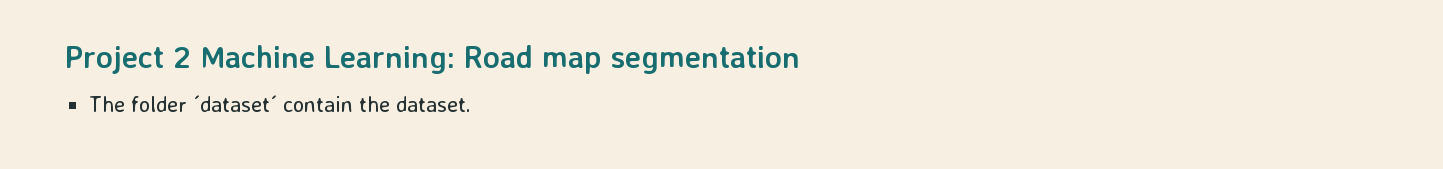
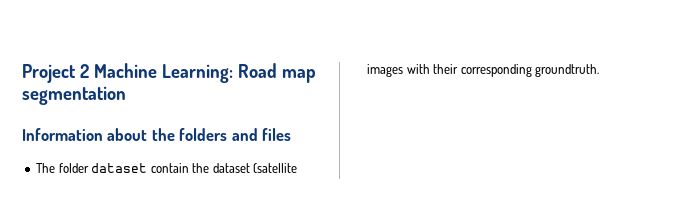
(800, 60) none -> [22,128,292,141] // Information about the folders and files
[193,95,278,112] ´dataset´ -> [91,163,148,173] dataset
[396,96,472,112] dataset. -> [212,163,298,173] [367,64,600,77] dataset (satellite images with their corresponding groundtruth.

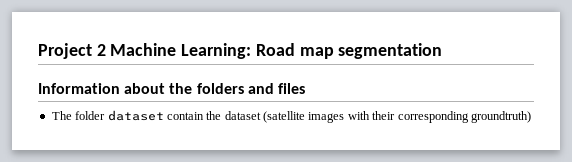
[535,64,600,77] groundtruth. -> [470,111,531,123] groundtruth)

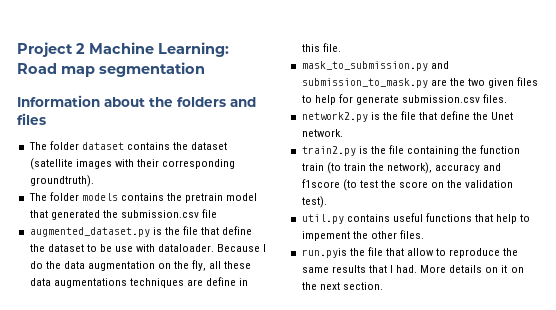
[166,112,204,120] contain -> [126,142,170,150] contains
[470,111,531,123] groundtruth) -> [29,175,94,187] [28,192,258,203] [29,209,218,220] [29,226,253,237] [29,244,267,252] [29,260,252,271] [29,277,249,288] [301,43,341,52] [301,61,449,71] [301,77,539,88] [301,94,508,105] [301,111,514,122] [301,129,343,137] [301,145,521,156] [301,162,502,174] [301,179,514,191] [301,196,327,208] [301,213,531,224] [301,230,424,241] [301,247,519,258] [301,265,524,273] [301,282,383,290] groundtruth). // The folder models contains the pretrain model that generated the submission.csv file // augmented_dataset.py is the file that define the dataset to be use with dataloader. Because I do the data augmentation on the fly, all these data augmentations techniques are define in this file. // mask_to_submission.py and submission_to_mask.py are the two given files to help for generate submission.csv files. // network2.py is the file that define the Unet network. // train2.py is the file containing the function train (to train the network), accuracy and f1score (to test the score on the validation test). // util.py contains useful functions that help to impement the other files. // run.pyis the file that allow to reproduce the same results that I had. More details on it on the next section.

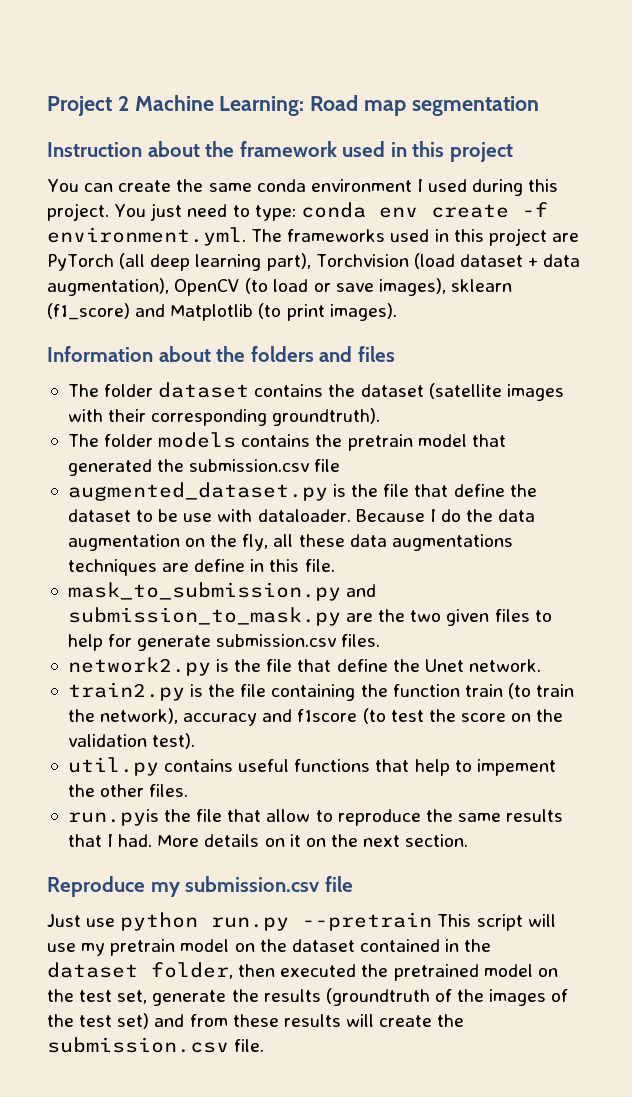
(205, 69) none -> [47,141,513,162] [47,179,559,196] [47,202,548,221] [47,227,579,246] [47,253,581,271] [47,278,512,296] [47,303,397,321] // Instruction about the framework used in this project // You can create the same conda environment I used during this project. You just need to type: conda env create -f environment.yml. The frameworks used in this project are PyTorch (all deep learning part), Torchvision (load dataset + data augmentation), OpenCV (to load or save images), sklearn (f1_score) and Matplotlib (to print images).
(383, 286) none -> [47,876,353,897] [47,912,556,931] [47,939,492,956] [47,962,558,981] [47,988,569,1006] [47,1013,465,1029] [47,1037,265,1053] // Reproduce my submission.csv file // Just use python run.py --pretrain This script will use my pretrain model on the dataset contained in the dataset folder, then executed the pretrained model on the test set, generate the results (groundtruth of the images of the test set) and from these results will create the submission.csv file.

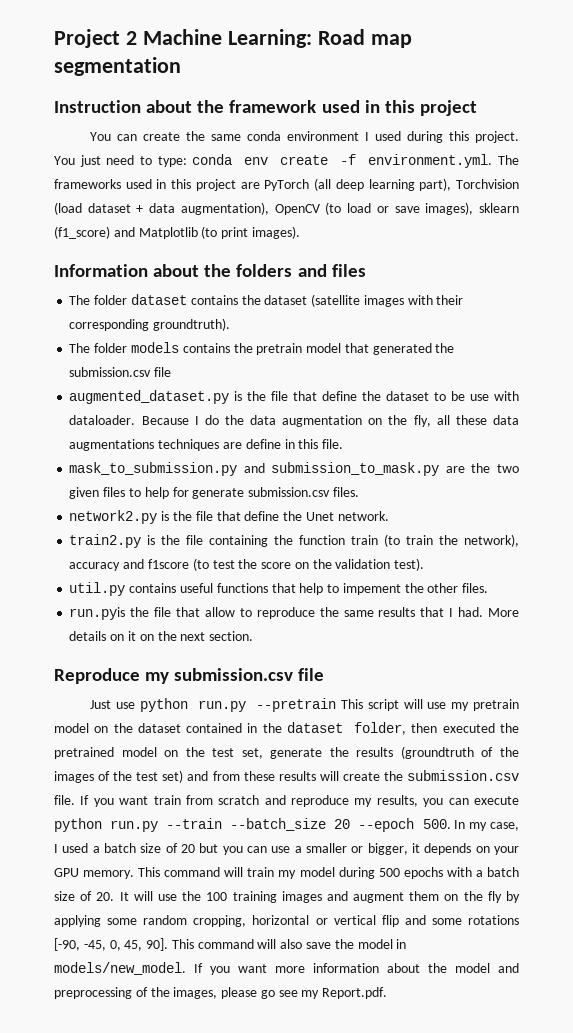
(265, 1045) none -> [80,795,519,807] [54,818,519,832] [54,843,519,855] [54,867,519,879] [54,891,520,903] [54,915,520,927] [54,938,407,951] [54,962,519,975] [54,987,388,999] If you want train from scratch and reproduce my results, you can execute python run.py --train --batch_size 20 --epoch 500. In my case, I used a batch size of 20 but you can use a smaller or bigger, it depends on your GPU memory. This command will train my model during 500 epochs with a batch size of 20. It will use the 100 training images and augment them on the fly by applying some random cropping, horizontal or vertical flip and some rotations [-90, -45, 0, 45, 90]. This command will also save the model in models/new_model. If you want more information about the model and preprocessing of the images, please go see my Report.pdf.

